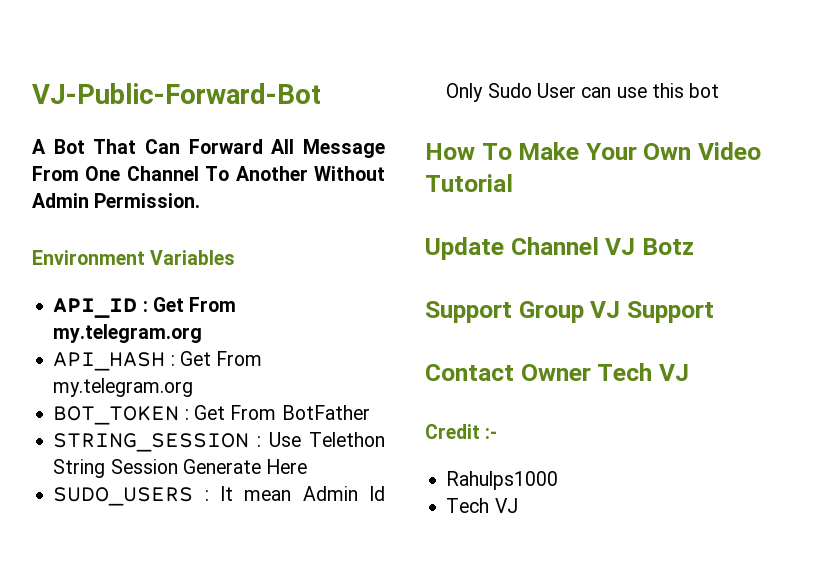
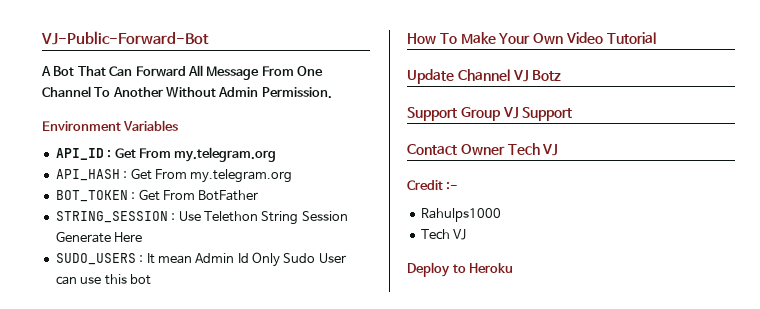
(518, 505) none -> [407,262,514,277] // Deploy to Heroku

